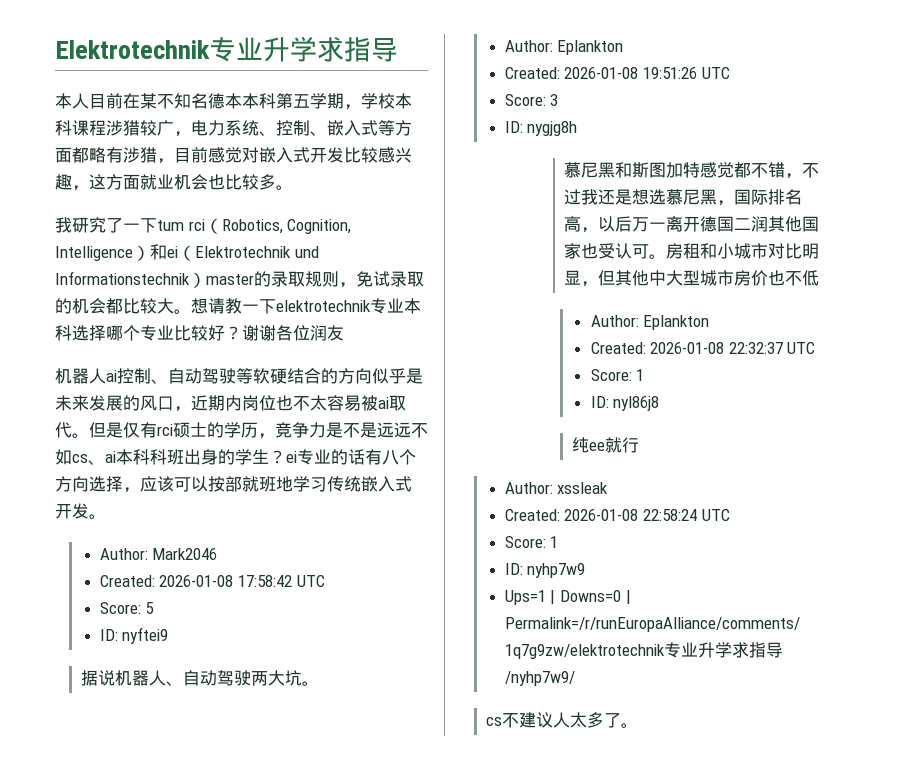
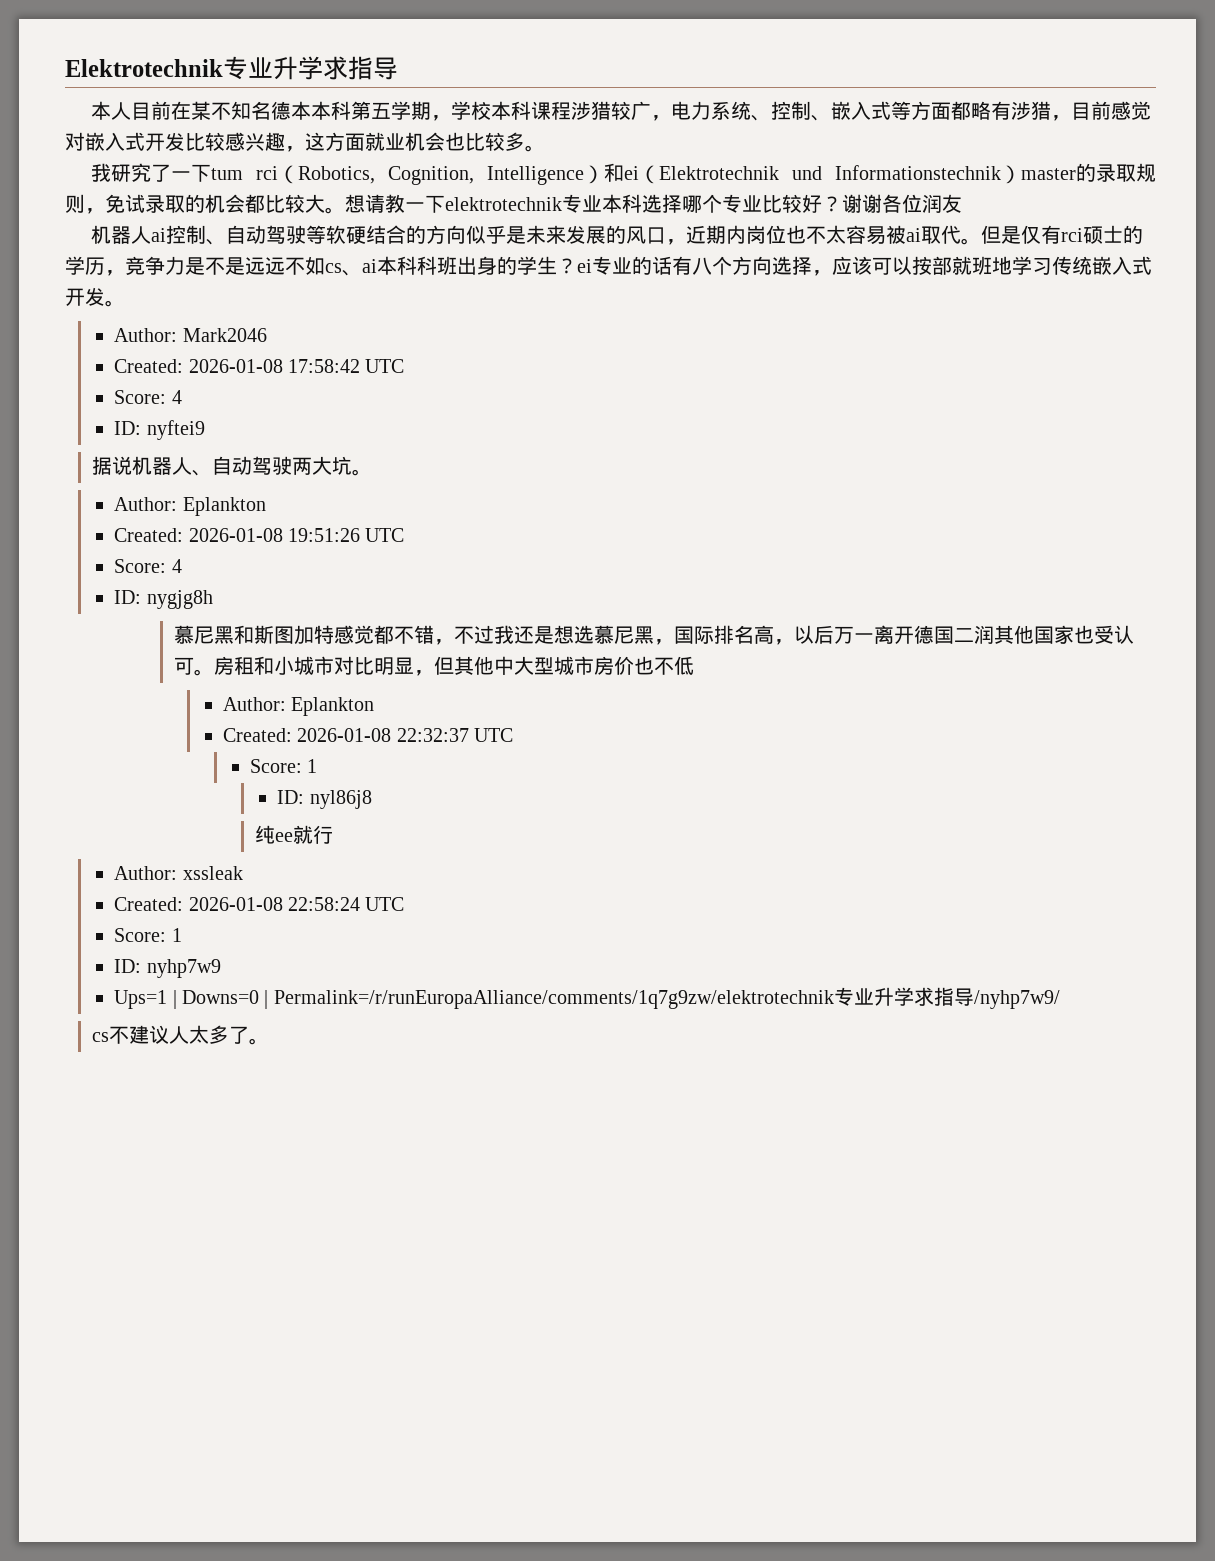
[145,602,155,614] 5 -> [171,390,182,404] 4
[550,94,559,106] 3 -> [171,559,182,573] 4

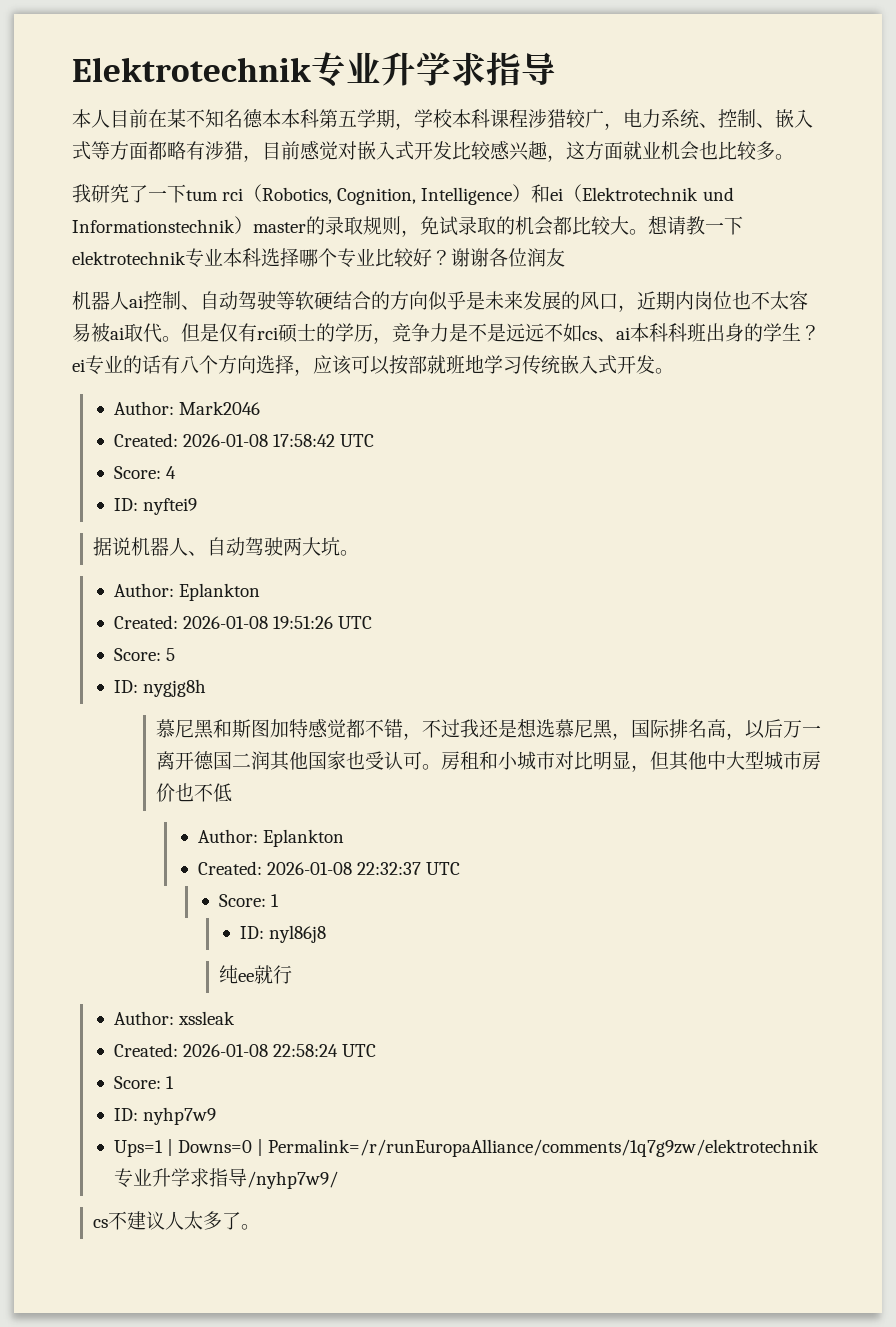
[171,559,182,573] 4 -> [166,648,176,661] 5

